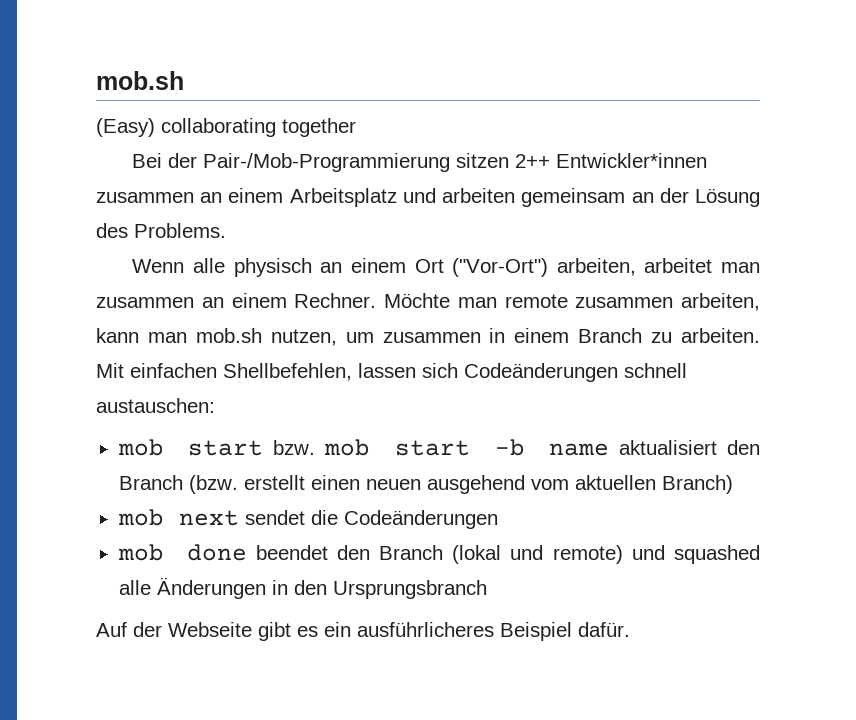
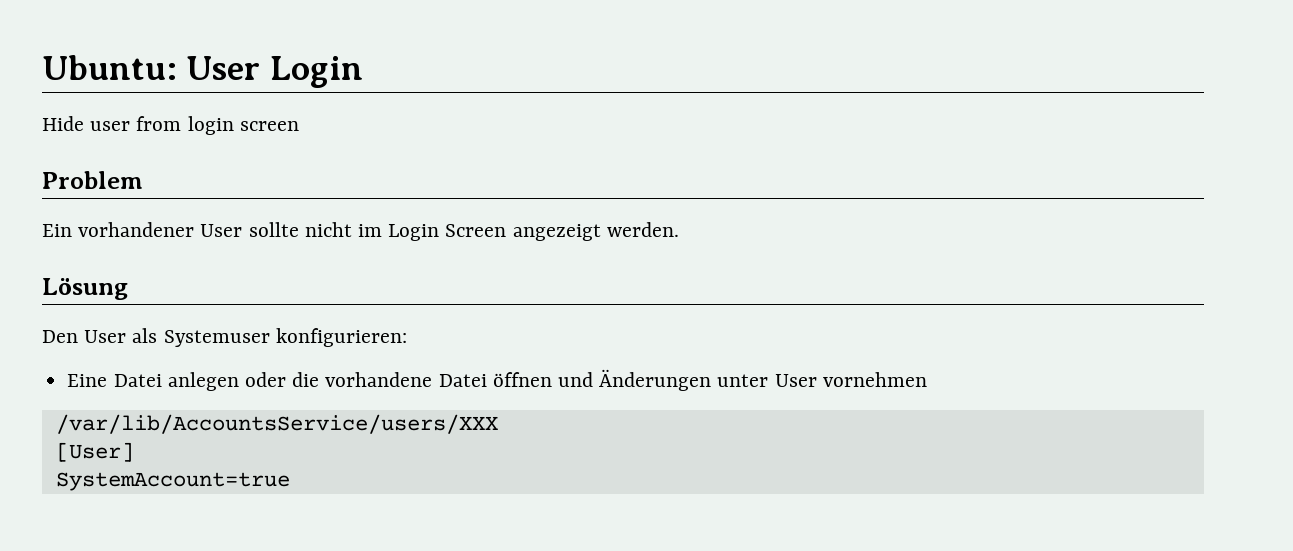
[96,71,184,90] [96,118,356,137] [132,153,708,172] [96,188,760,207] [96,223,226,238] [132,258,760,277] [96,293,760,311] [96,328,760,346] [96,363,687,382] [96,398,215,413] [117,439,760,456] [118,475,733,494] [117,509,498,529] [117,544,761,564] [118,577,487,599] [96,622,630,641] mob.sh // (Easy) collaborating together // Bei der Pair-/Mob-Programmierung sitzen 2++ Entwickler*innen zusammen an einem Arbeitsplatz und arbeiten gemeinsam an der Lösung des Problems. // Wenn alle physisch an einem Ort ("Vor-Ort") arbeiten, arbeitet man zusammen an einem Rechner. Möchte man remote zusammen arbeiten, kann man mob.sh nutzen, um zusammen in einem Branch zu arbeiten. Mit einfachen Shellbefehlen, lassen sich Codeänderungen schnell austauschen: // mob start bzw. mob start -b name aktualisiert den Branch (bzw. erstellt einen neuen ausgehend vom aktuellen Branch) // mob next sendet die Codeänderungen // mob done beendet den Branch (lokal und remote) und squashed alle Änderungen in den Ursprungsbranch // Auf der Webseite gibt es ein ausführlicheres Beispiel dafür. -> [42,55,363,88] [42,116,299,135] [42,171,143,189] [42,222,679,241] [42,278,128,300] [42,328,407,347] [67,369,927,391] [55,414,498,434] [55,442,134,462] [55,472,290,491] Ubuntu: User Login // Hide user from login screen // Problem // Ein vorhandener User sollte nicht im Login Screen angezeigt werden. // Lösung // Den User als Systemuser konfigurieren: // Eine Datei anlegen oder die vorhandene Datei öffnen und Änderungen unter User vornehmen // /var/lib/AccountsService/users/XXX // [User] // SystemAccount=true

